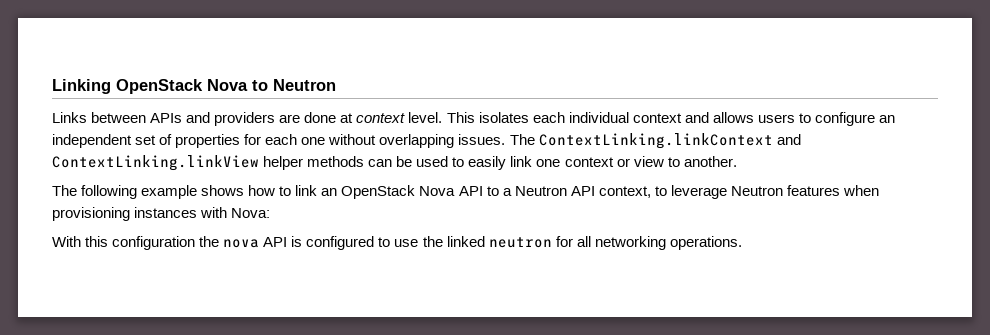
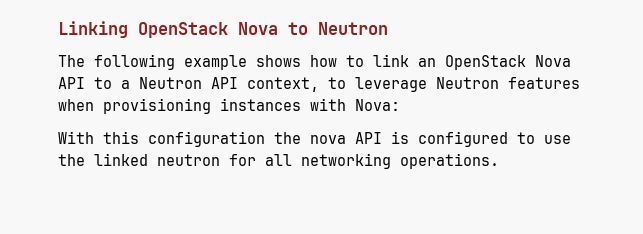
[52,112,895,126] [52,133,801,149] [52,155,737,171] // Links between APIs and providers are done at context level. This isolates each individual context and allows users to configure an independent set of properties for each one without overlapping issues. The ContextLinking.linkContext and ContextLinking.linkView helper methods can be used to easily link one context or view to another. -> (388, 28) none

